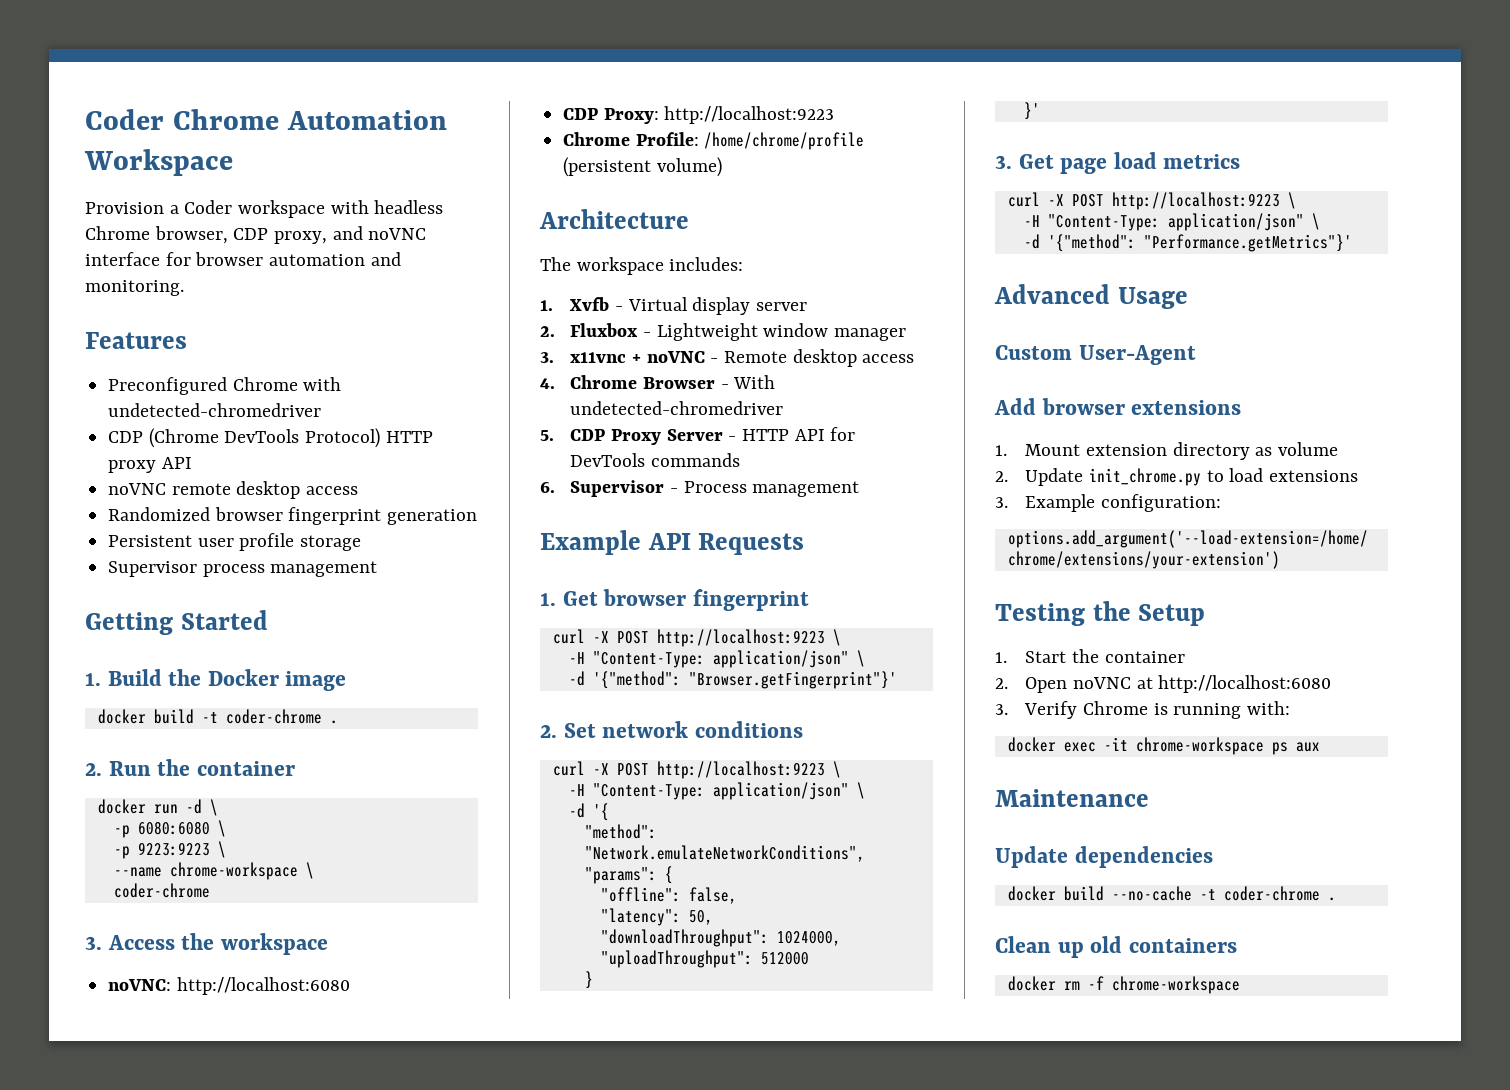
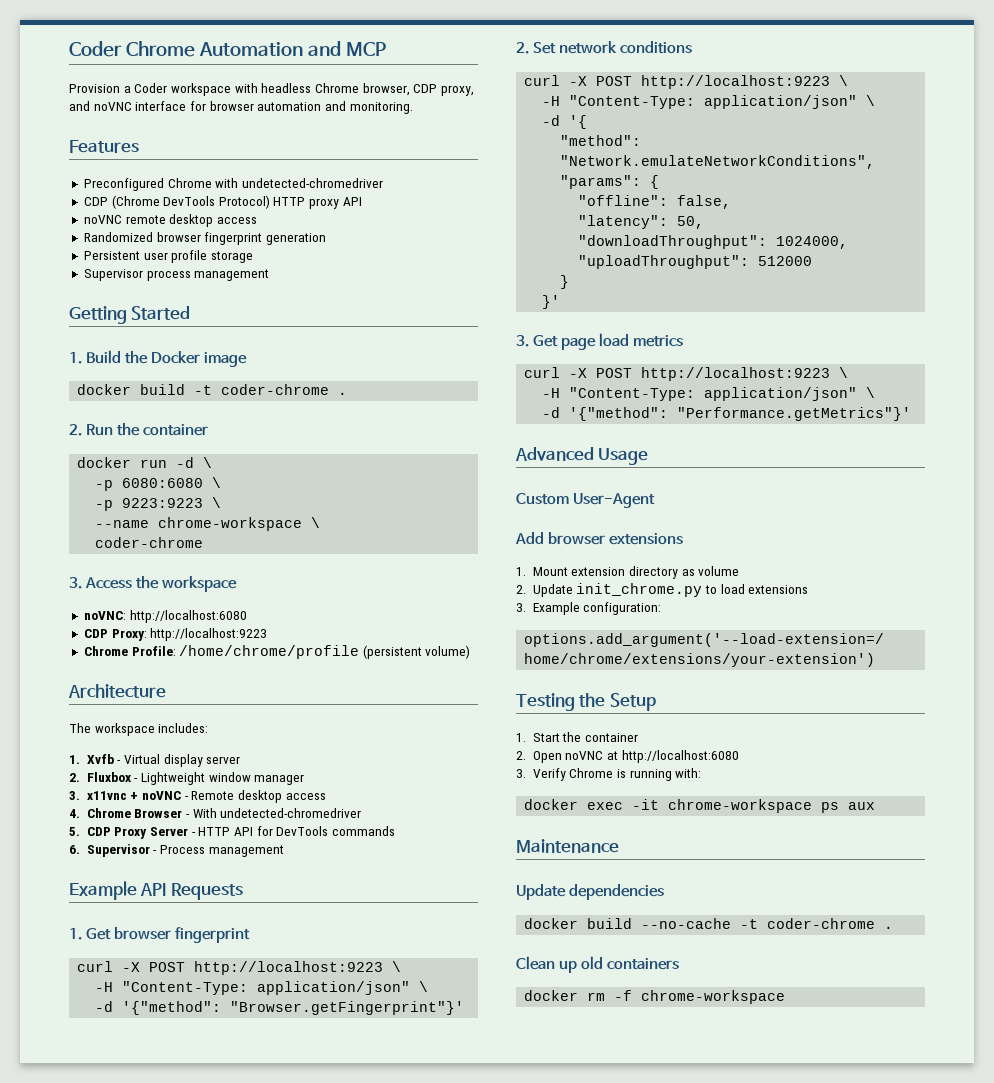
[84,149,233,176] Workspace -> [307,41,386,56] and MCP

